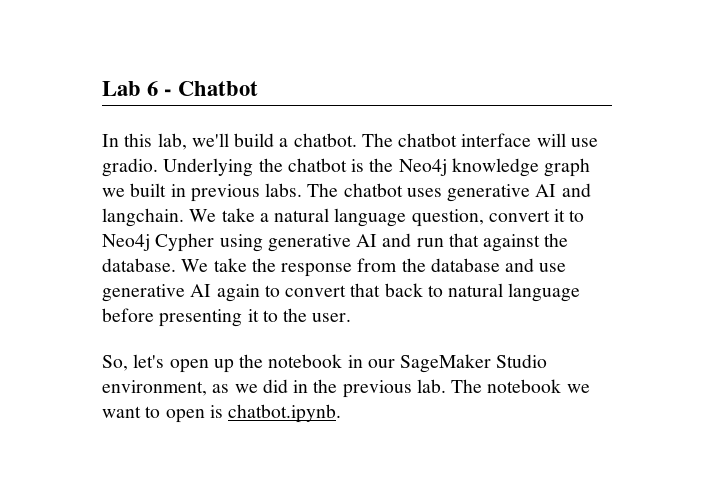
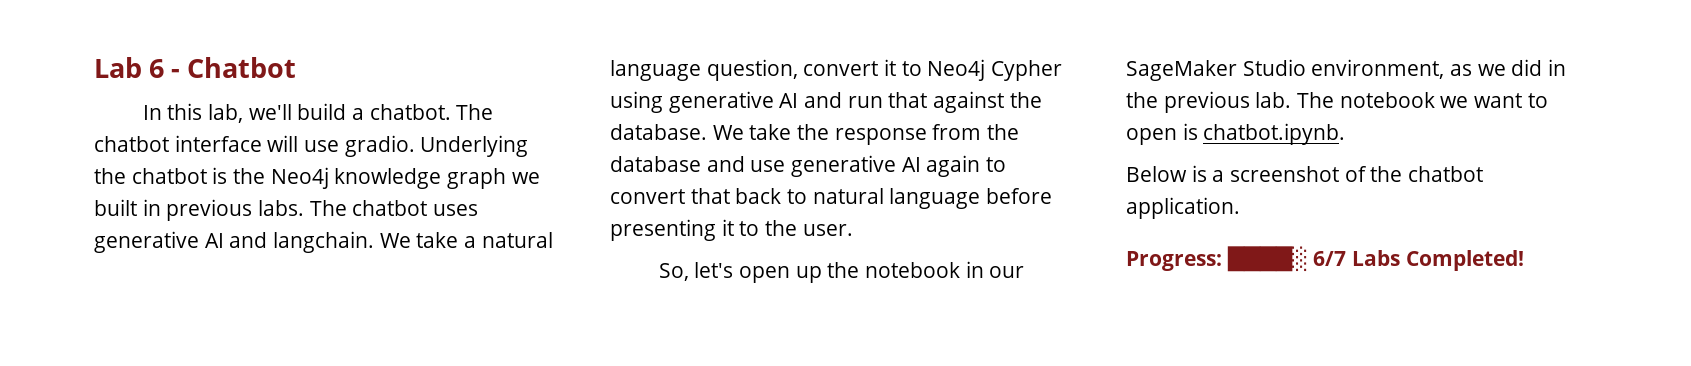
(342, 413) none -> [1126,165,1484,182] [1126,197,1240,219] [1126,246,1524,272] // Below is a screenshot of the chatbot application. // Progress: ████░ 6/7 Labs Completed!

